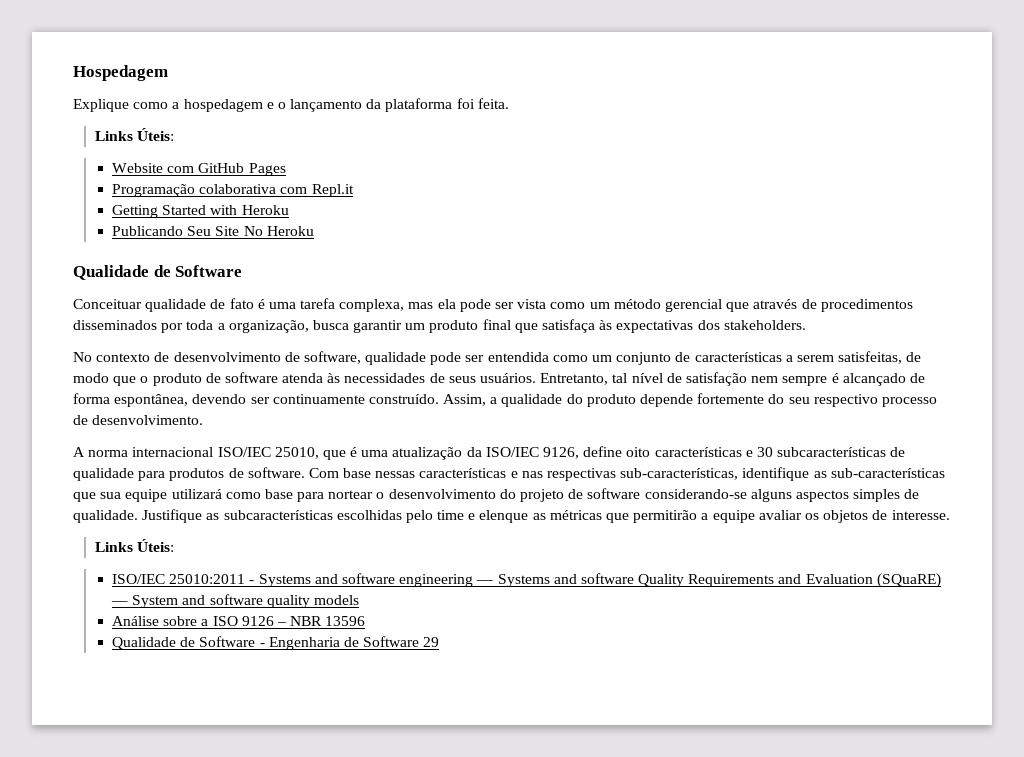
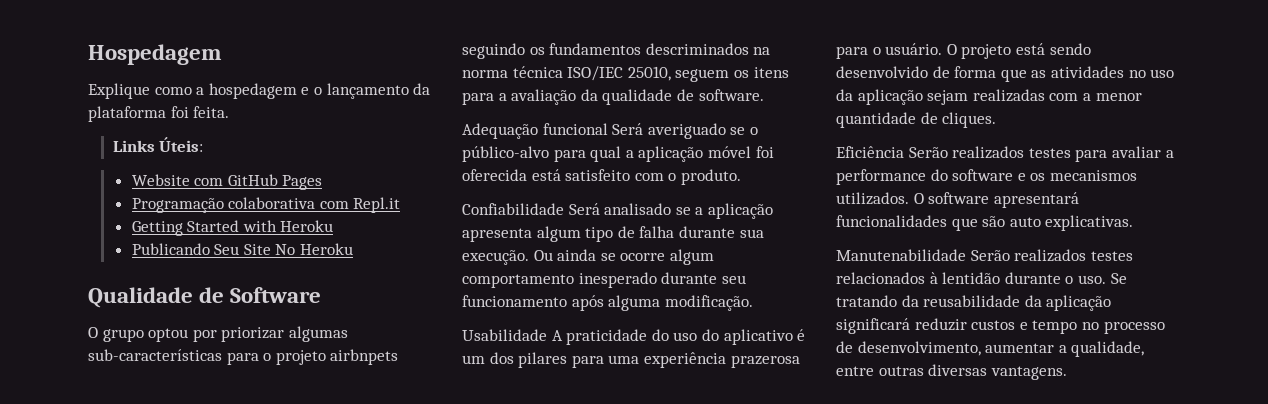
[73,298,913,312] [73,319,806,333] [73,351,922,365] [73,372,925,386] [73,393,937,407] [73,415,204,425] [73,446,906,460] [73,467,945,481] [73,488,920,502] [73,509,950,523] [94,539,175,552] [112,573,941,588] [111,594,359,608] [112,616,366,626] [112,636,440,650] Conceituar qualidade de fato é uma tarefa complexa, mas ela pode ser vista como um método gerencial que através de procedimentos disseminados por toda a organização, busca garantir um produto final que satisfaça às expectativas dos stakeholders. // No contexto de desenvolvimento de software, qualidade pode ser entendida como um conjunto de características a serem satisfeitas, de modo que o produto de software atenda às necessidades de seus usuários. Entretanto, tal nível de satisfação nem sempre é alcançado de forma espontânea, devendo ser continuamente construído. Assim, a qualidade do produto depende fortemente do seu respectivo processo de desenvolvimento. // A norma internacional ISO/IEC 25010, que é uma atualização da ISO/IEC 9126, define oito características e 30 subcaracterísticas de qualidade para produtos de software. Com base nessas características e nas respectivas sub-características, identifique as sub-características que sua equipe utilizará como base para nortear o desenvolvimento do projeto de software considerando-se alguns aspectos simples de qualidade. Justifique as subcaracterísticas escolhidas pelo time e elenque as métricas que permitirão a equipe avaliar os objetos de interesse. // Links Úteis: // ISO/IEC 25010:2011 - Systems and software engineering — Systems and software Quality Requirements and Evaluation (SQuaRE) — System and software quality models // Análise sobre a ISO 9126 – NBR 13596 // Qualidade de Software - Engenharia de Software 29 -> [88,326,348,342] [88,349,399,365] [462,43,771,59] [462,66,789,82] [462,89,764,105] [462,123,758,139] [462,146,774,162] [462,169,741,185] [462,203,773,219] [462,226,764,242] [462,249,714,265] [462,272,746,288] [462,295,753,311] [462,329,806,345] [462,352,800,368] [836,43,1091,59] [836,66,1175,82] [836,89,1142,105] [836,112,997,128] [836,146,1174,162] [836,169,1137,185] [836,192,1079,208] [836,215,1134,231] [836,249,1133,262] [836,272,1127,284] [836,295,1112,311] [836,318,1165,334] [836,341,1145,357] [836,364,1067,380] O grupo optou por priorizar algumas sub-características para o projeto airbnpets seguindo os fundamentos descriminados na norma técnica ISO/IEC 25010, seguem os itens para a avaliação da qualidade de software. // Adequação funcional Será averiguado se o público-alvo para qual a aplicação móvel foi oferecida está satisfeito com o produto. // Confiabilidade Será analisado se a aplicação apresenta algum tipo de falha durante sua execução. Ou ainda se ocorre algum comportamento inesperado durante seu funcionamento após alguma modificação. // Usabilidade A praticidade do uso do aplicativo é um dos pilares para uma experiência prazerosa para o usuário. O projeto está sendo desenvolvido de forma que as atividades no uso da aplicação sejam realizadas com a menor quantidade de cliques. // Eficiência Serão realizados testes para avaliar a performance do software e os mecanismos utilizados. O software apresentará funcionalidades que são auto explicativas. // Manutenabilidade Serão realizados testes relacionados à lentidão durante o uso. Se tratando da reusabilidade da aplicação significará reduzir custos e tempo no processo de desenvolvimento, aumentar a qualidade, entre outras diversas vantagens.

